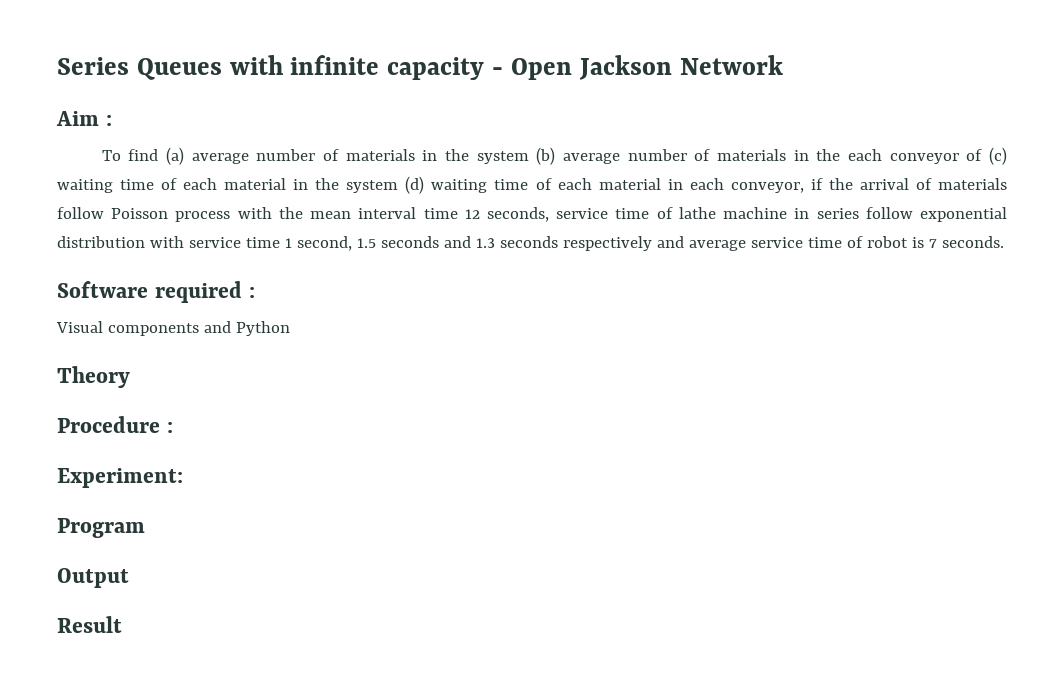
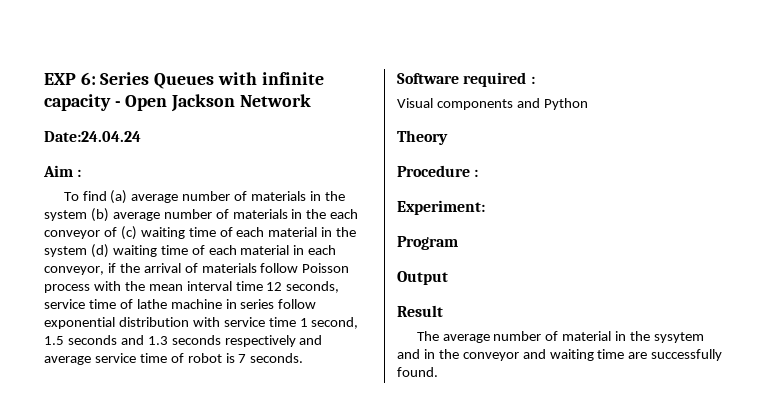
(57, 66) none -> [44,72,96,85] EXP 6:
(783, 65) none -> [44,131,141,142] // Date:24.04.24
(122, 624) none -> [416,331,705,343] [397,349,723,361] [397,367,438,377] // The average number of material in the sysytem and in the conveyor and waiting time are successfully found.

